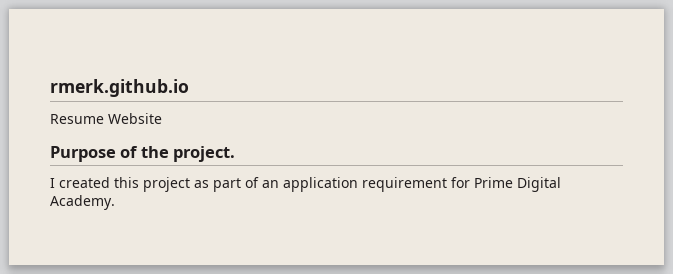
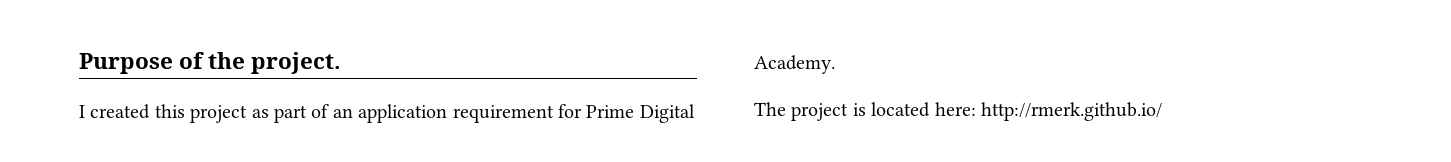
[50,79,189,97] [50,113,162,124] rmerk.github.io // Resume Website // -> (79, 63) none
(115, 202) none -> [754,102,1162,121] // The project is located here: http://rmerk.github.io/

